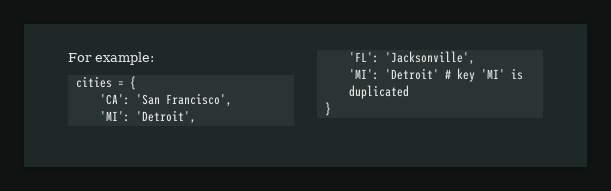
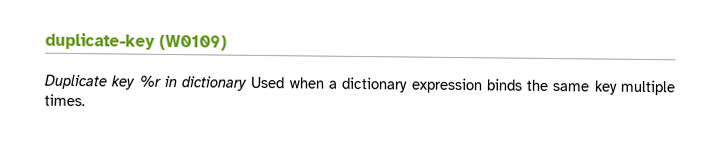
[68,52,154,65] [75,76,136,90] [99,93,232,107] [99,110,196,124] [348,51,475,65] [348,68,523,82] [348,85,409,99] [324,102,331,116] For example: // cities = { // 'CA': 'San Francisco', // 'MI': 'Detroit', // 'FL': 'Jacksonville', // 'MI': 'Detroit' # key 'MI' is duplicated // } -> [45,32,227,51] [44,74,676,96] [44,93,85,107] duplicate-key (W0109) // Duplicate key %r in dictionary Used when a dictionary expression binds the same key multiple times.

